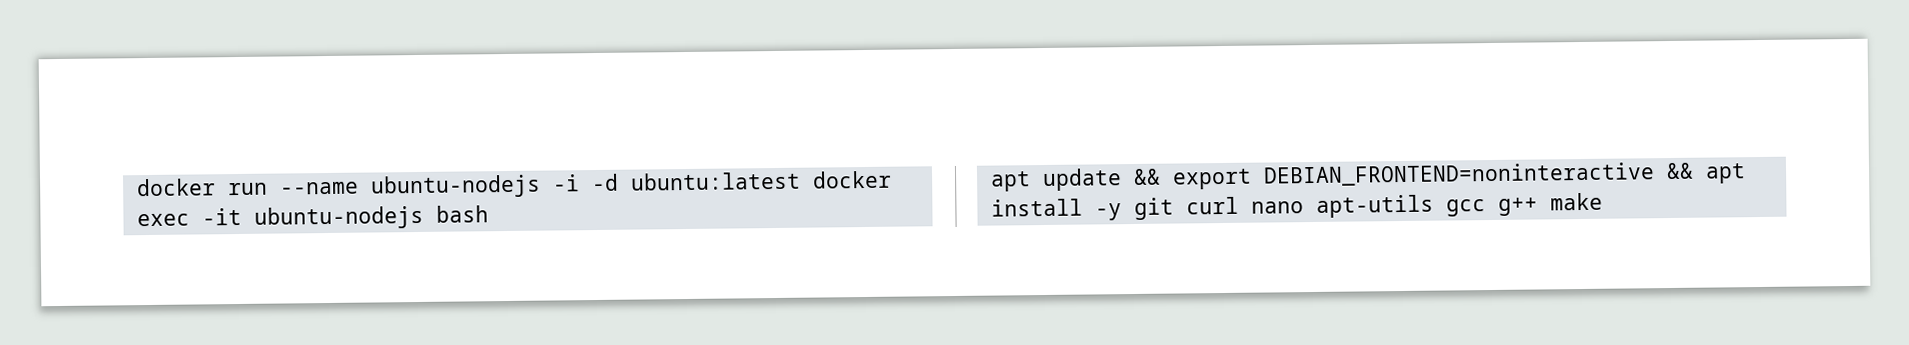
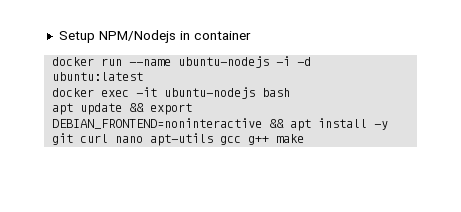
(137, 187) none -> [58,30,251,43] Setup NPM/Nodejs in container //
(802, 181) none -> (144, 76) //

